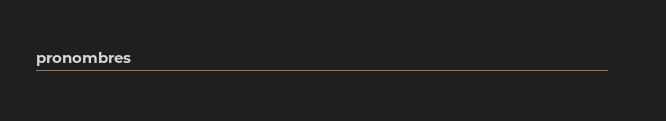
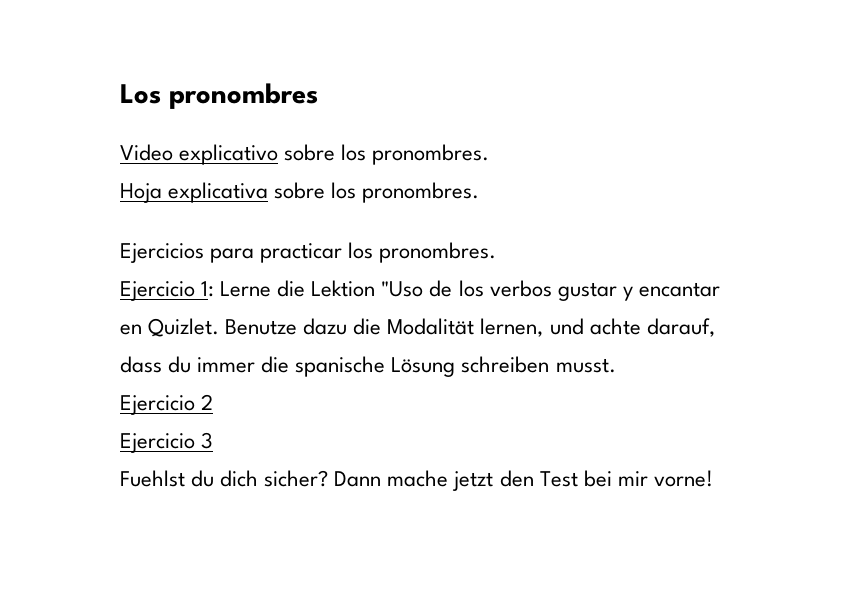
(36, 59) none -> [120,84,161,104] Los
(131, 59) none -> [120,144,490,165] [120,182,480,203] [120,242,497,263] [120,280,720,301] [120,318,715,337] [120,356,616,377] [120,394,214,415] [120,432,214,453] [120,470,713,491] // Video explicativo sobre los pronombres. // Hoja explicativa sobre los pronombres. // Ejercicios para practicar los pronombres. // Ejercicio 1: Lerne die Lektion "Uso de los verbos gustar y encantar en Quizlet. Benutze dazu die Modalität lernen, und achte darauf, dass du immer die spanische Lösung schreiben musst. // Ejercicio 2 // Ejercicio 3 // Fuehlst du dich sicher? Dann mache jetzt den Test bei mir vorne!

